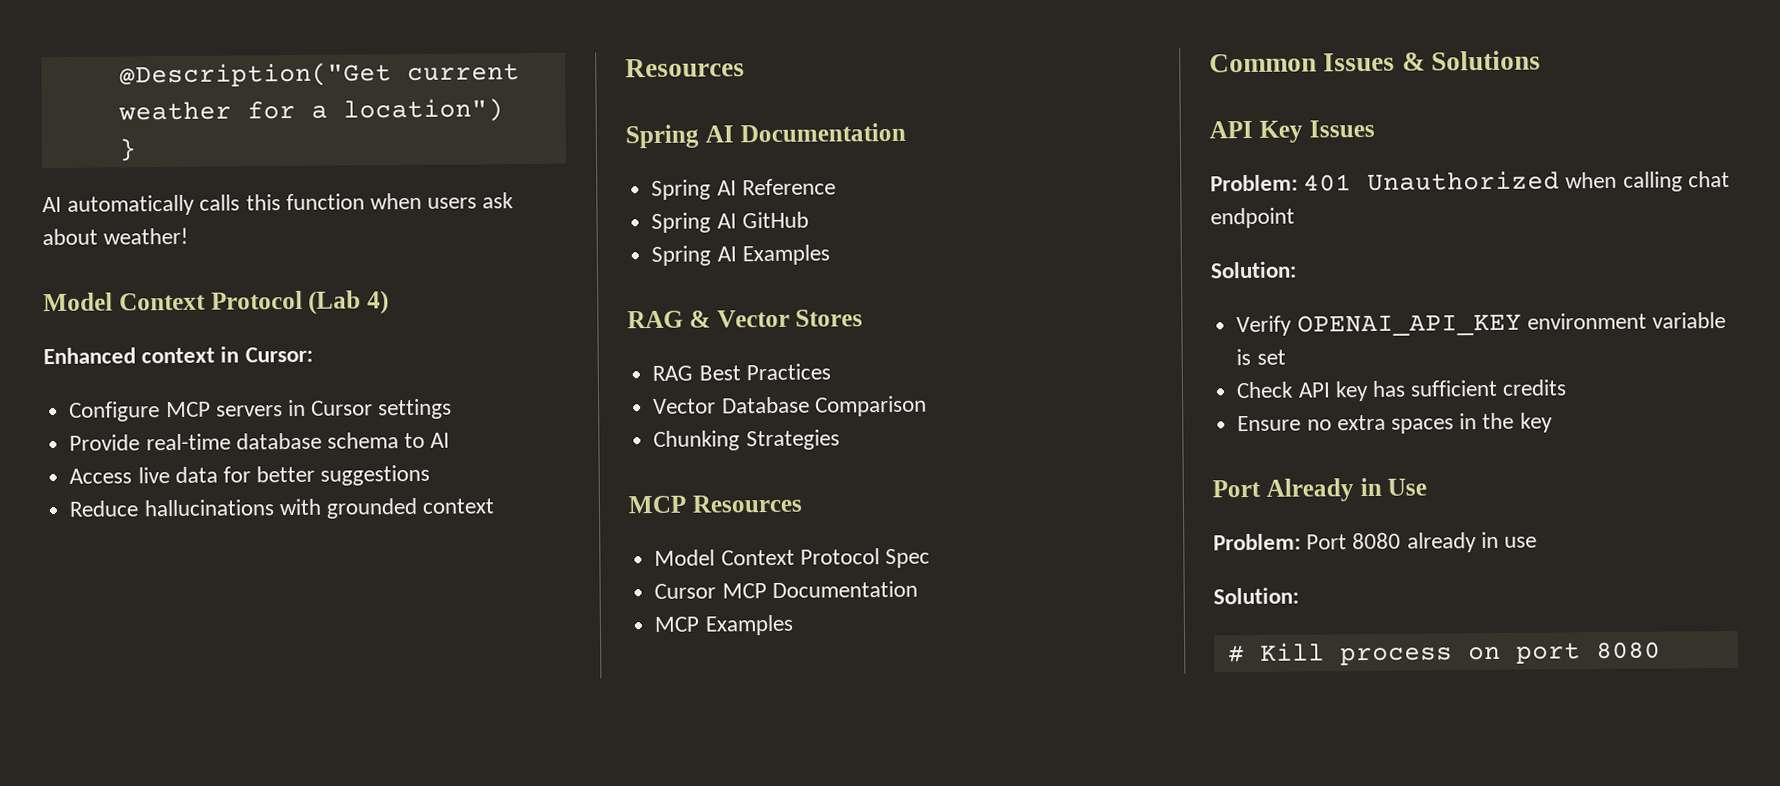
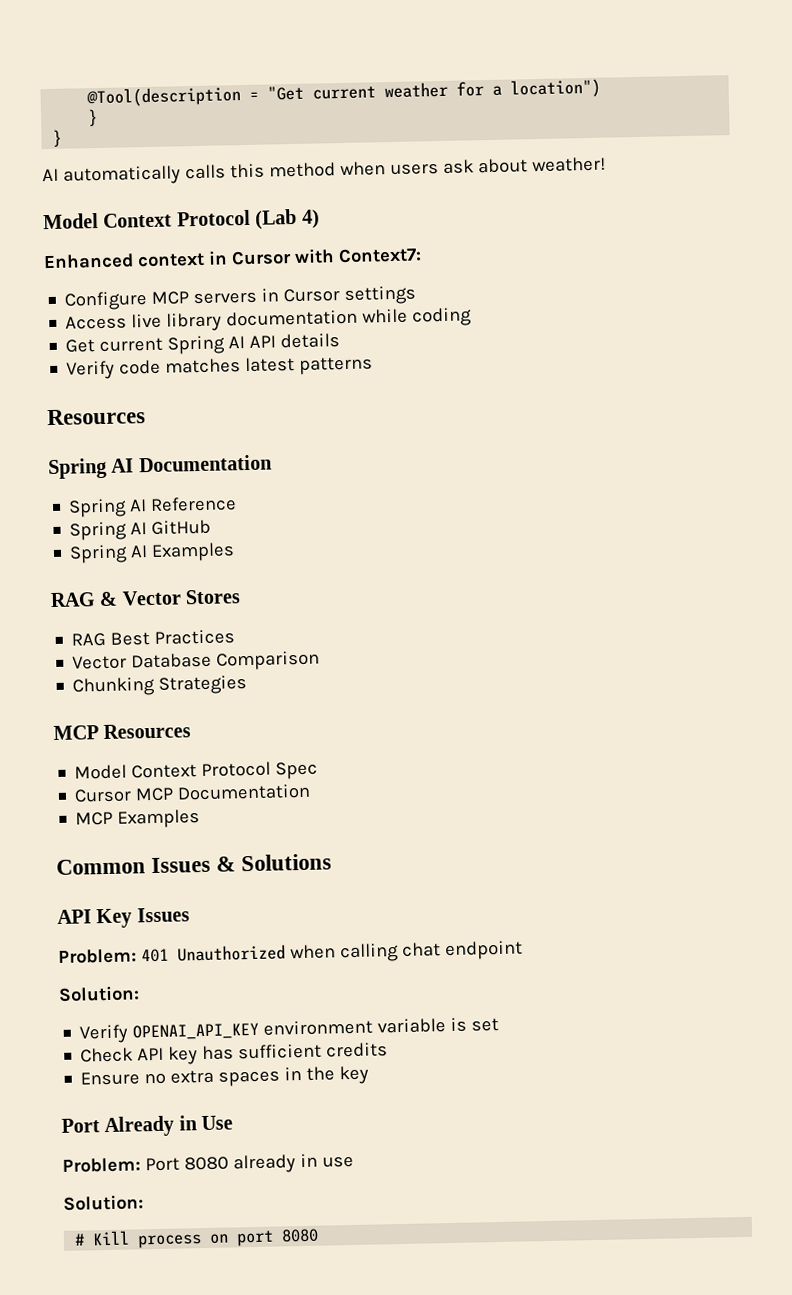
[118,62,392,88] @Description("Get -> [86,85,305,108] @Tool(description = "Get
(137, 150) none -> [52,129,63,147] // }
[285,193,365,211] function -> [268,162,336,178] method
[244,346,313,363] Cursor: -> [230,247,422,266] Cursor with Context7:
[69,432,451,451] [69,464,431,486] [69,497,495,519] Provide real-time database schema to AI // Access live data for better suggestions // Reduce hallucinations with grounded context -> [65,307,473,332] [65,333,341,355] [66,356,374,380] Access live library documentation while coding // Get current Spring AI API details // Verify code matches latest patterns

